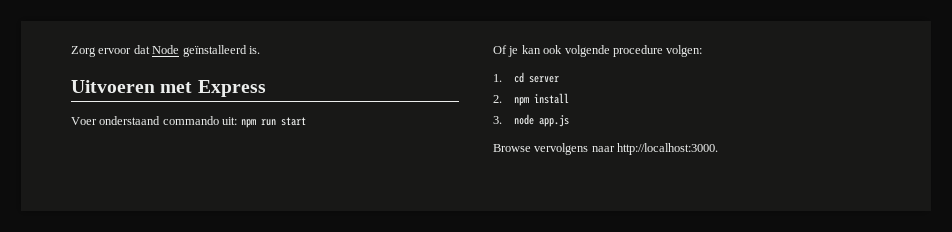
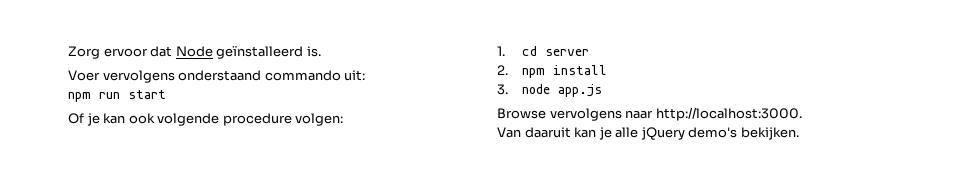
[71,80,266,97] // Uitvoeren met Express -> (321, 51) none
(97, 121) none -> [102,70,175,83] vervolgens
(238, 121) none -> (366, 75) //
(719, 149) none -> [497,127,799,140] // Van daaruit kan je alle jQuery demo's bekijken.

